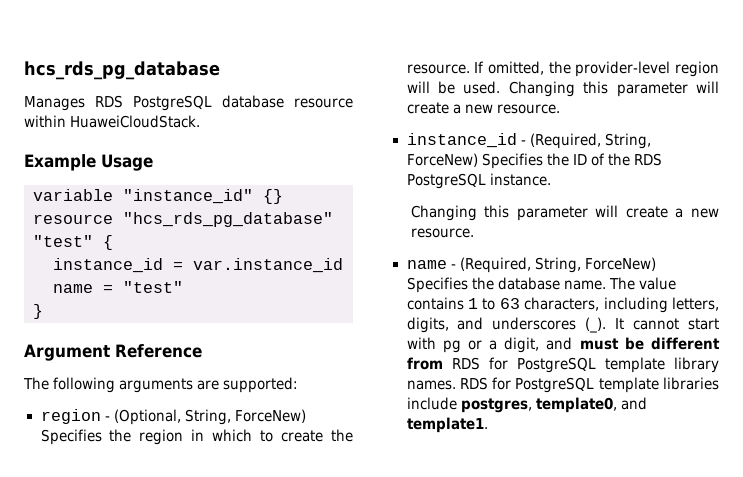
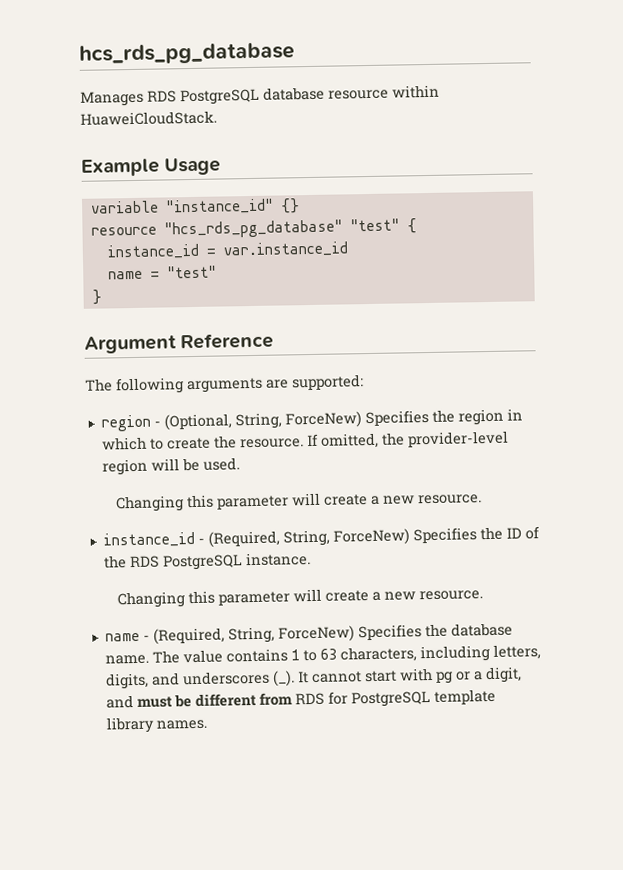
(501, 87) none -> (240, 464) //
[459,377,719,393] [406,397,647,413] [406,417,488,433] RDS for PostgreSQL template libraries include postgres, template0, and template1. -> (207, 724) none

